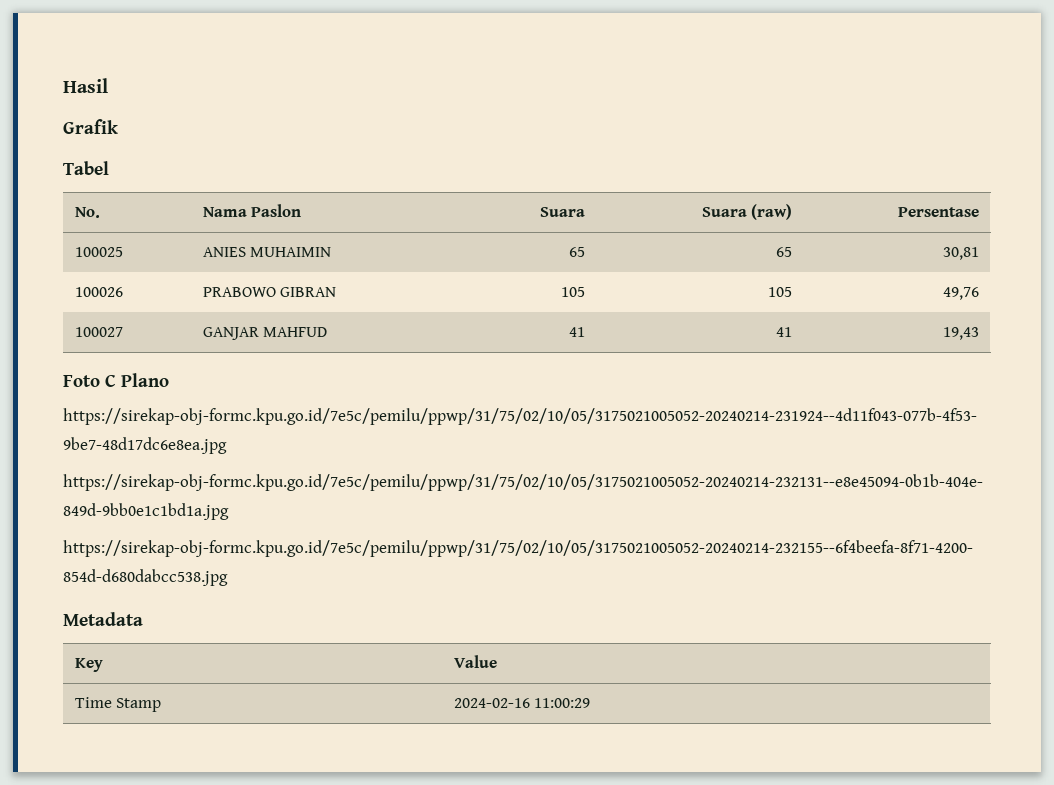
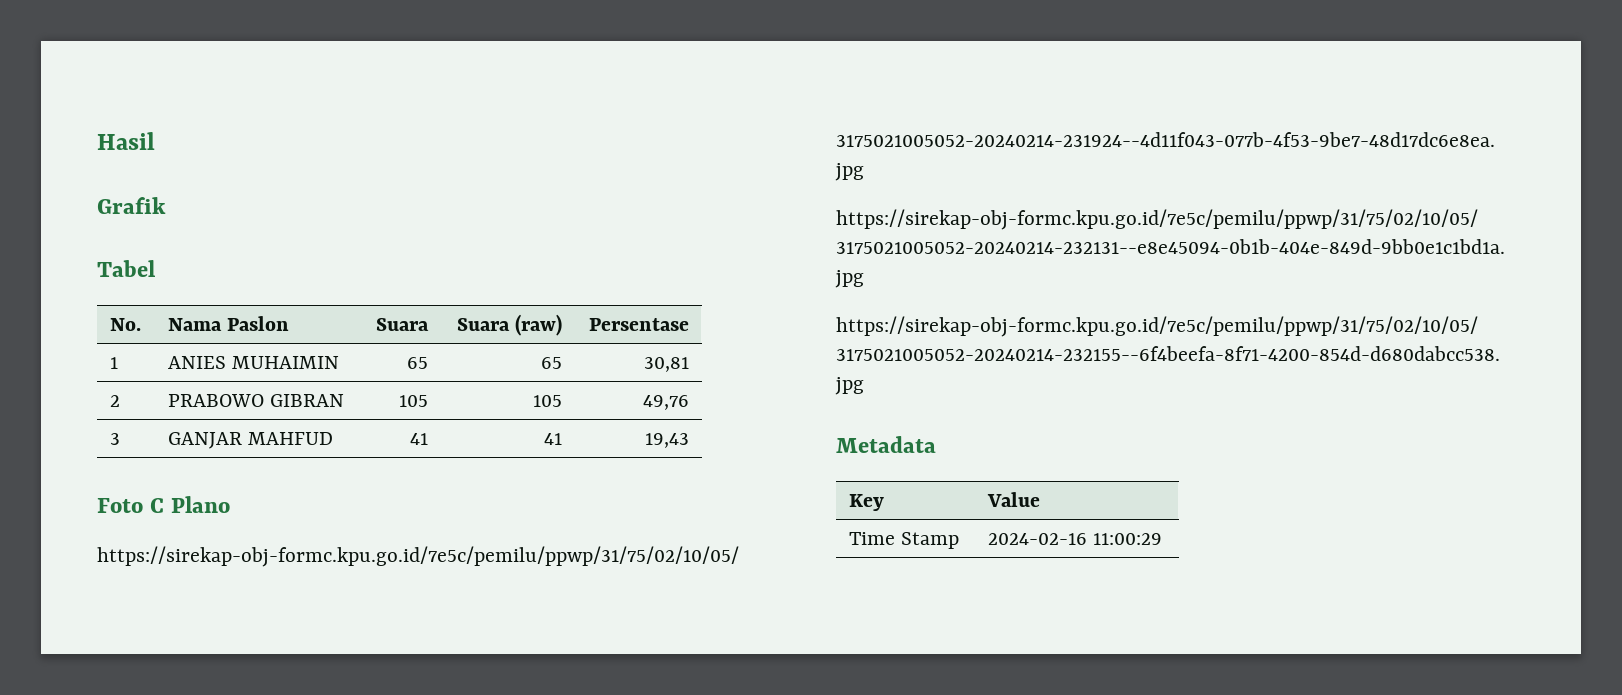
[74,247,123,257] 100025 -> [110,357,119,369] 1
[74,287,123,297] 100026 -> [110,395,121,407] 2
[74,327,123,337] 100027 -> [110,433,121,445] 3

